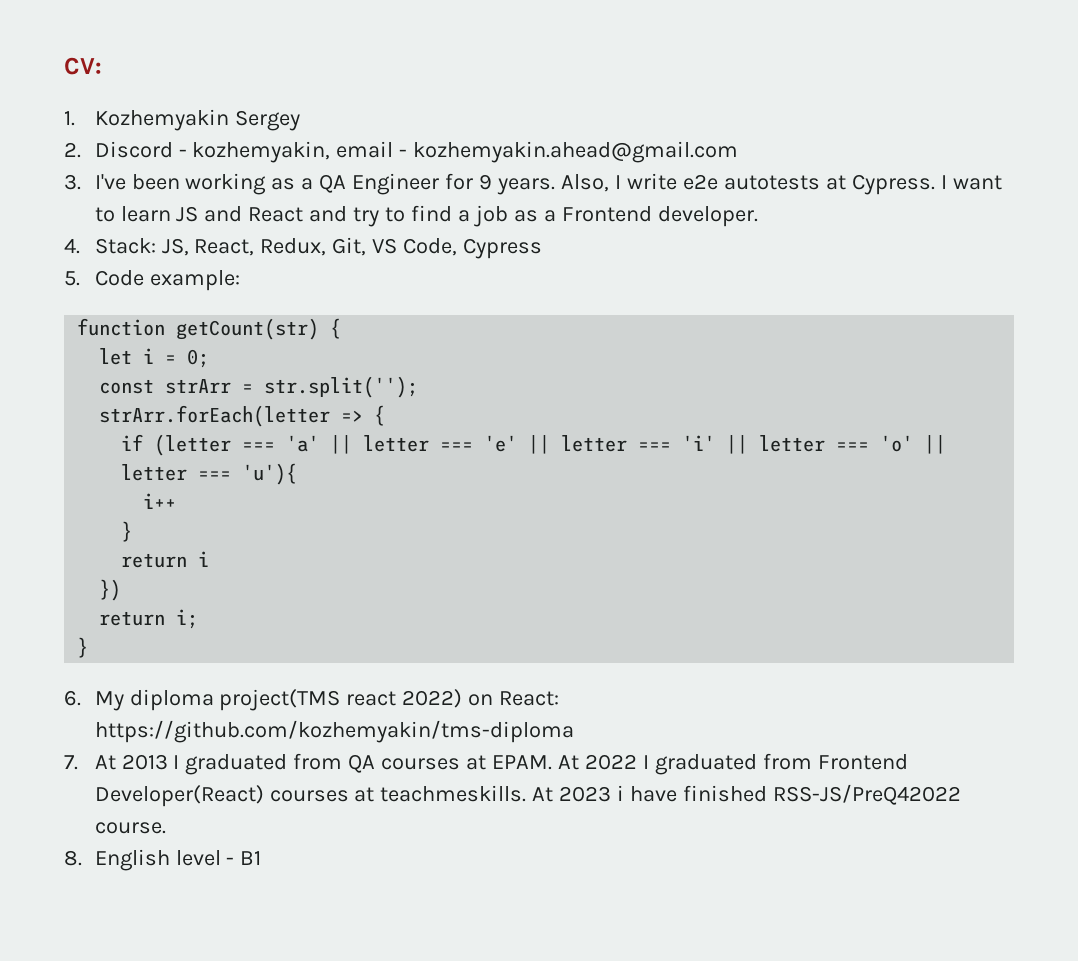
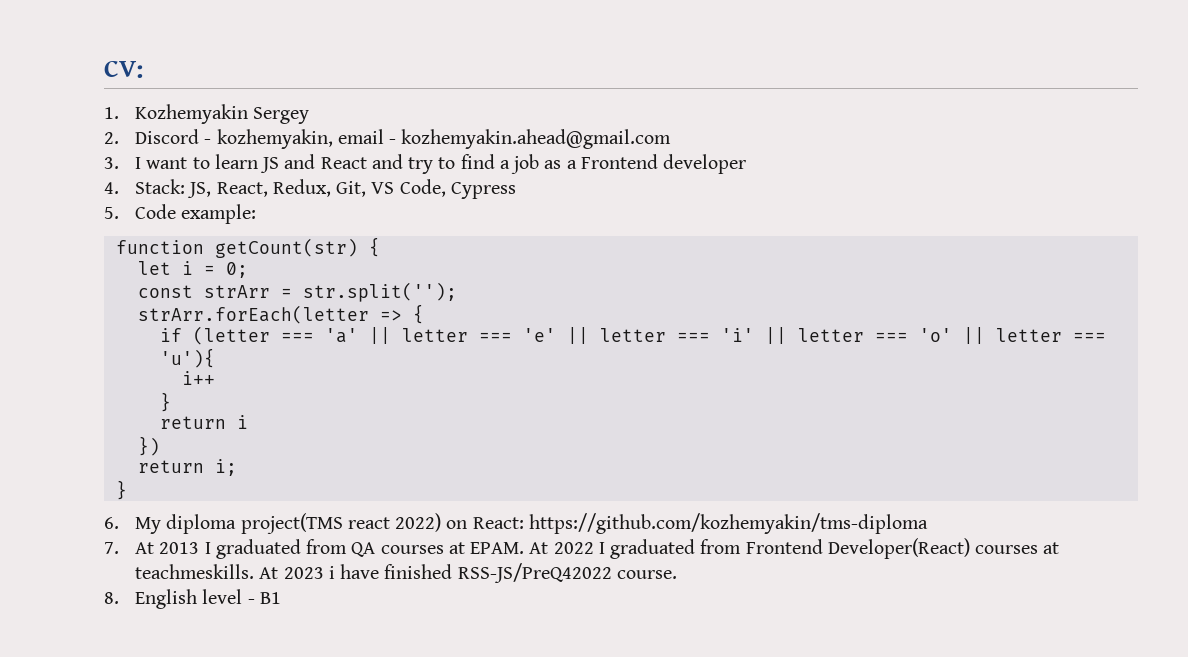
[94,173,935,195] I've been working as a QA Engineer for 9 years. Also, I write e2e autotests at Cypress. -> (119, 163) none
[657,206,758,227] developer. -> [663,154,747,174] developer

